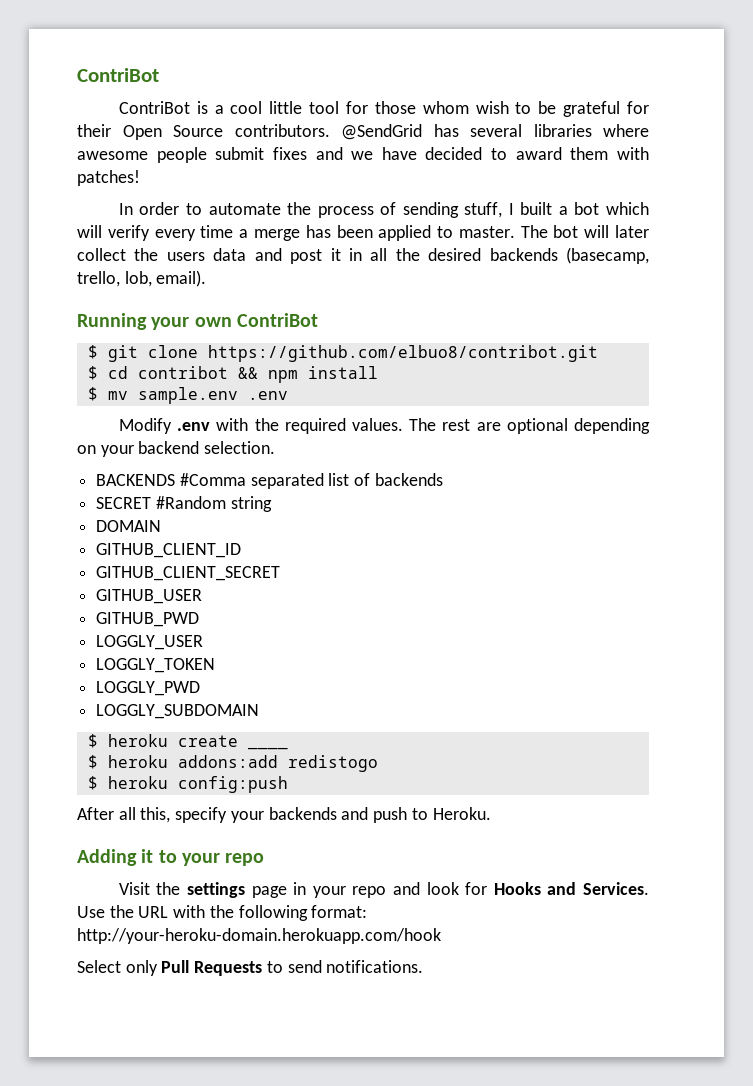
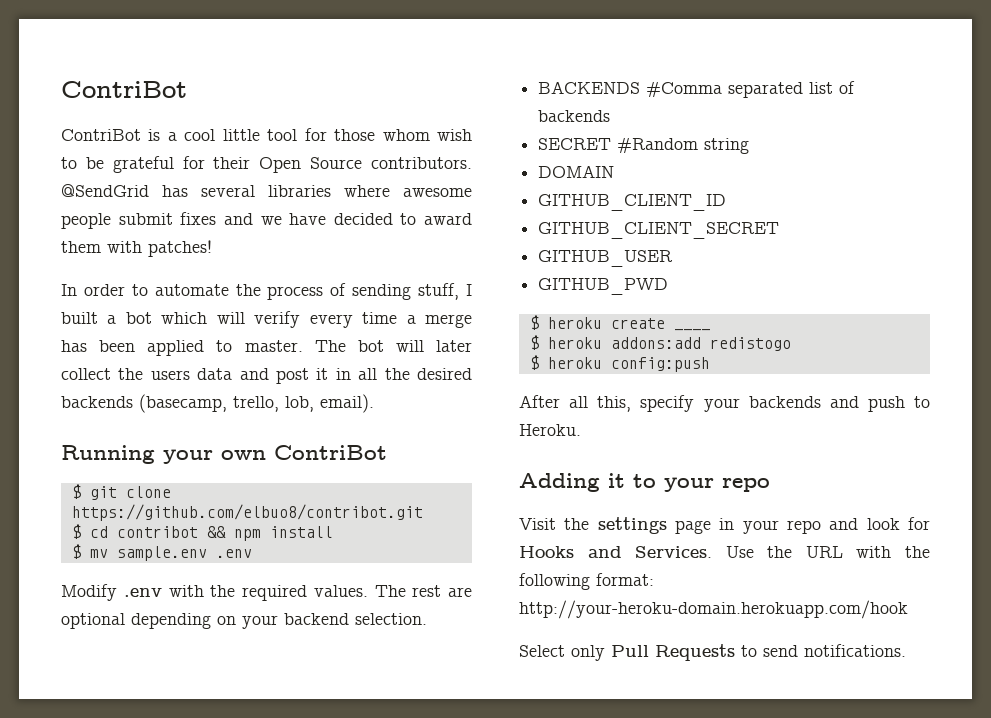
[96,635,204,650] [96,658,216,673] [96,681,201,696] [96,704,260,719] // LOGGLY_USER // LOGGLY_TOKEN // LOGGLY_PWD // LOGGLY_SUBDOMAIN -> (669, 286) none

